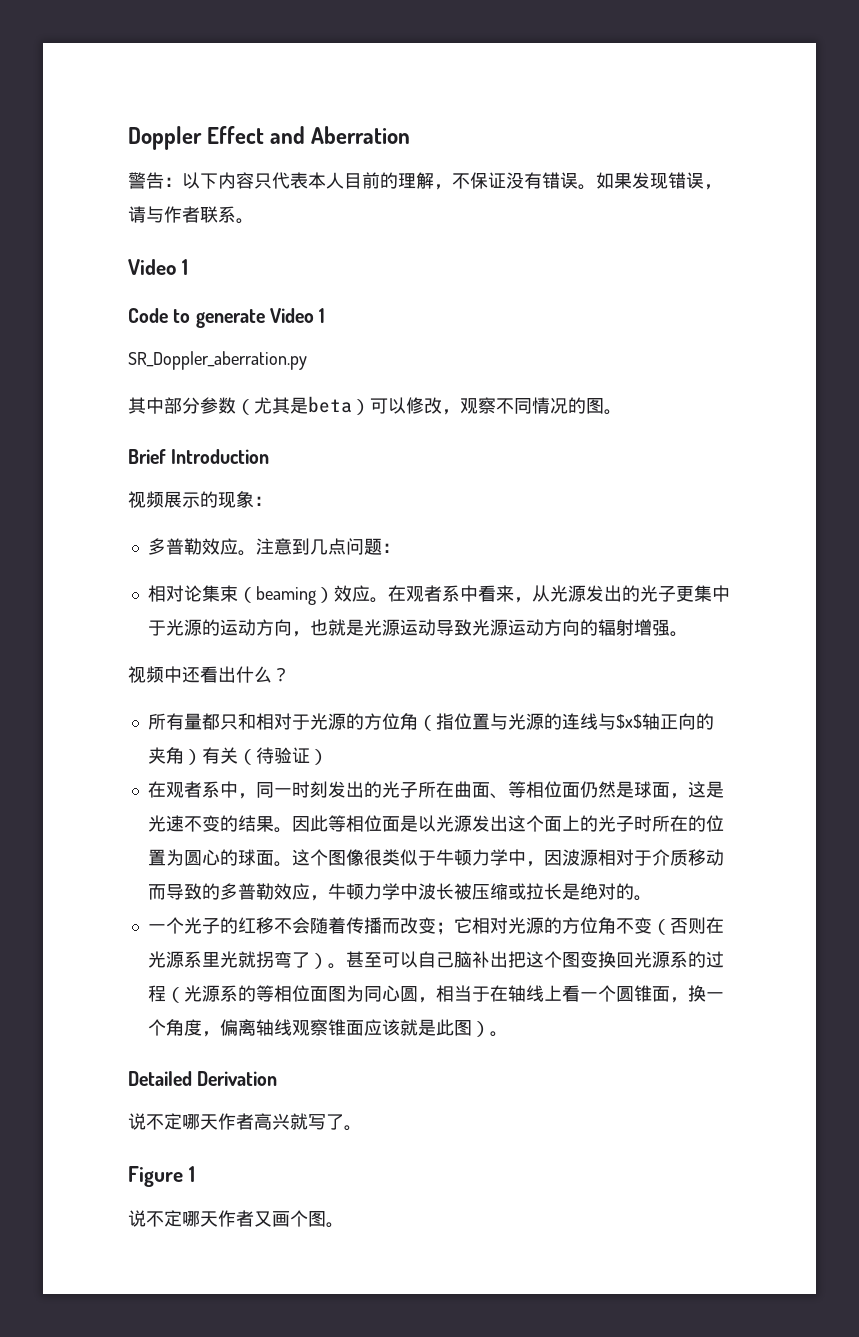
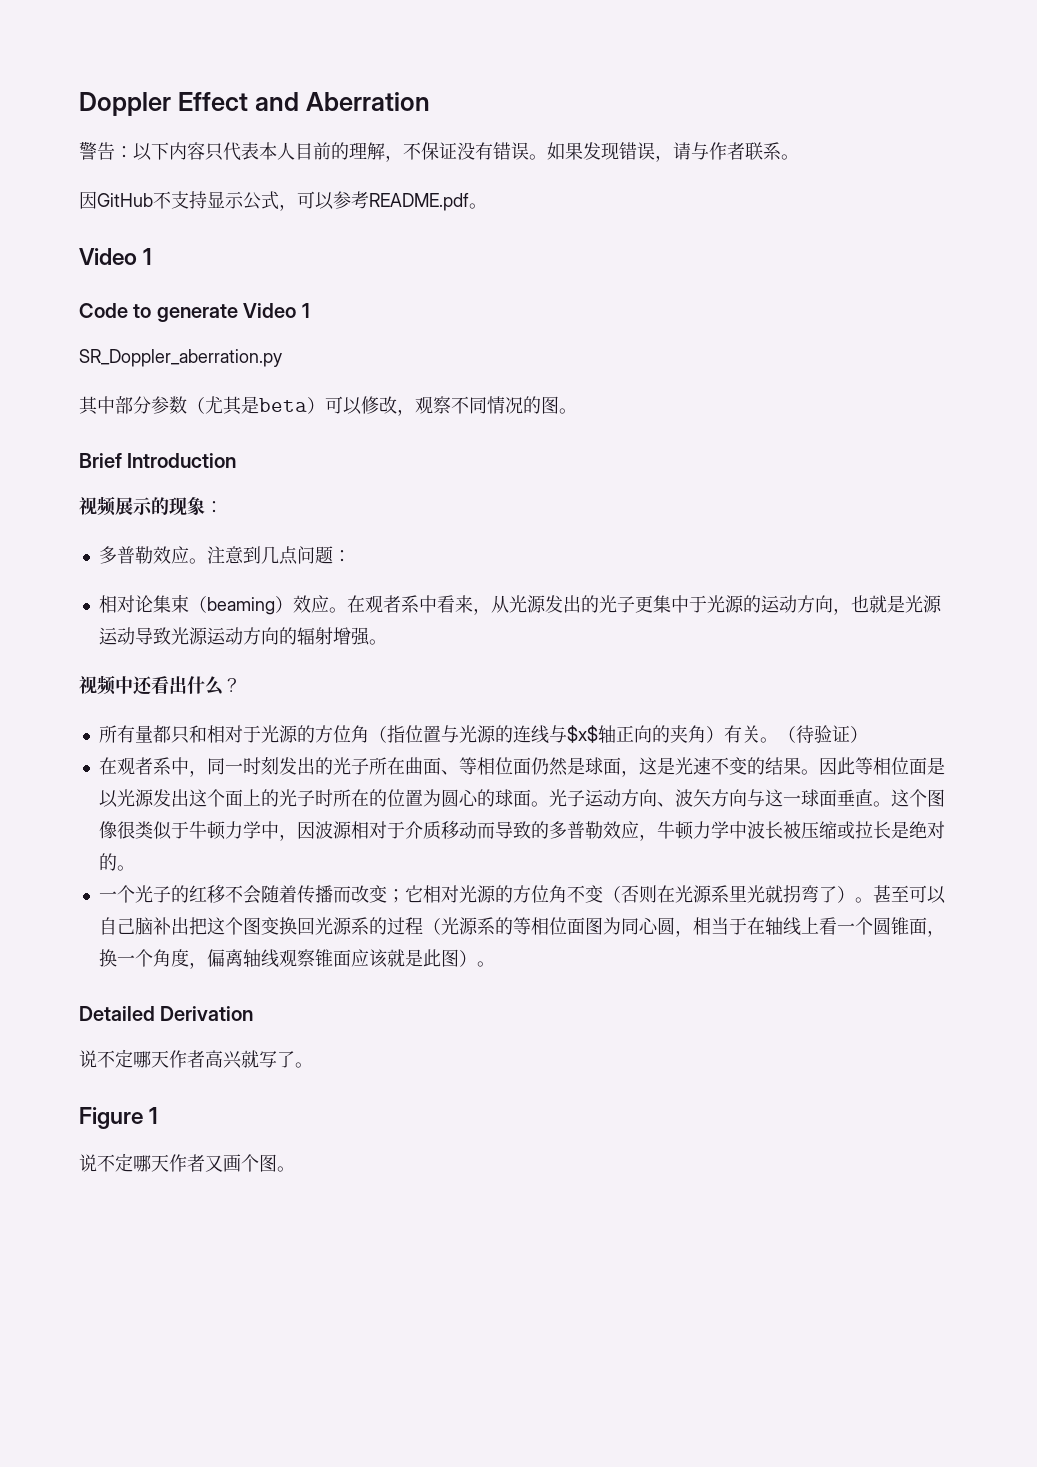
(254, 221) none -> [79,191,487,211] // 因GitHub不支持显示公式，可以参考README.pdf。
(238, 755) none -> [759,737,778,743] 。
(292, 864) none -> [548,789,891,807] 光子运动方向、波矢方向与这一球面垂直。

